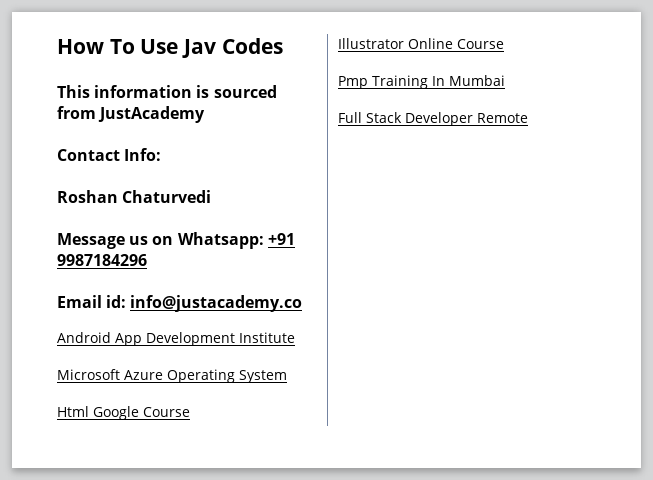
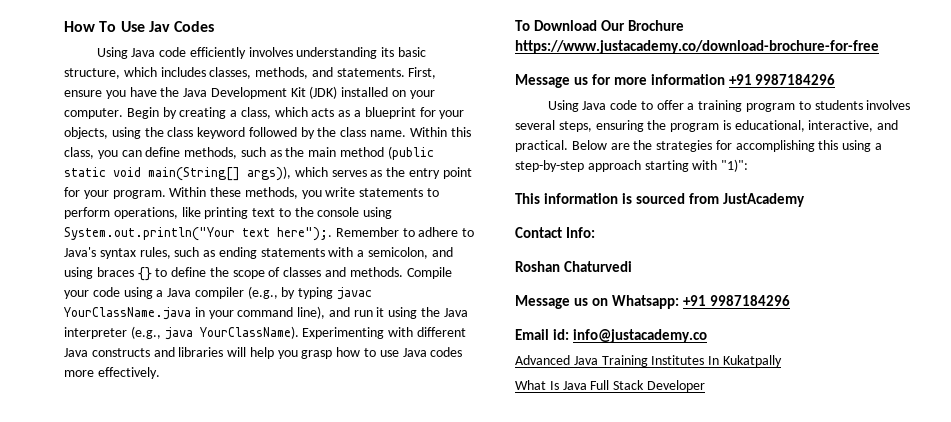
(283, 46) none -> [96,47,427,59] [64,67,437,79] [64,86,435,99] [64,107,465,119] [64,127,471,139] [64,146,434,160] [64,166,472,181] [64,187,440,199] [64,207,393,219] [64,227,475,241] [64,247,453,259] [64,267,452,281] [64,286,373,300] [64,306,468,320] [64,326,466,340] [64,347,463,359] [64,367,160,379] [515,20,684,31] [515,40,879,54] [515,74,836,88] [547,100,911,112] [515,120,899,132] [515,140,883,152] [515,159,749,172] // Using Java code efficiently involves understanding its basic structure, which includes classes, methods, and statements. First, ensure you have the Java Development Kit (JDK) installed on your computer. Begin by creating a class, which acts as a blueprint for your objects, using the class keyword followed by the class name. Within this class, you can define methods, such as the main method (public static void main(String[] args)), which serves as the entry point for your program. Within these methods, you write statements to perform operations, like printing text to the console using System.out.println("Your text here");. Remember to adhere to Java's syntax rules, such as ending statements with a semicolon, and using braces {} to define the scope of classes and methods. Compile your code using a Java compiler (e.g., by typing javac YourClassName.java in your command line), and run it using the Java interpreter (e.g., java YourClassName). Experimenting with different Java constructs and libraries will help you grasp how to use Java codes more effectively. // To Download Our Brochure https://www.justacademy.co/download-brochure-for-free // Message us for more information +91 9987184296 // Using Java code to offer a training program to students involves several steps, ensuring the program is educational, interactive, and practical. Below are the strategies for accomplishing this using a step-by-step approach starting with "1)":
[57,332,295,346] [57,369,287,383] [57,406,190,420] [338,38,504,49] [338,75,505,89] Android App Development Institute // Microsoft Azure Operating System // Html Google Course // Illustrator Online Course // Pmp Training In Mumbai // -> [515,355,782,367] [515,380,587,390] Advanced Java Training Institutes In Kukatpally // What Is Java
[477,113,528,123] Remote -> (705, 386) none

